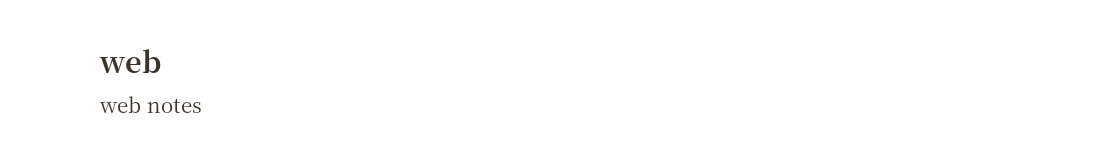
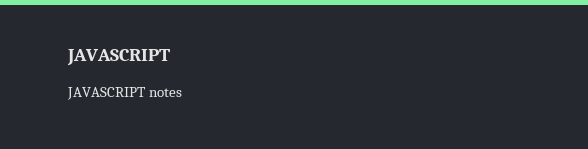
[99,49,161,73] [99,96,141,113] web // web -> [67,49,170,66] [67,87,146,100] JAVASCRIPT // JAVASCRIPT

